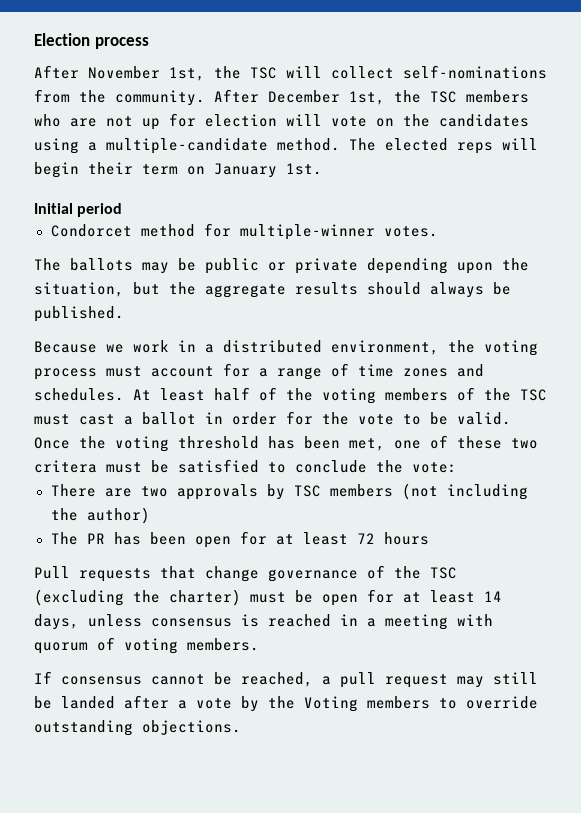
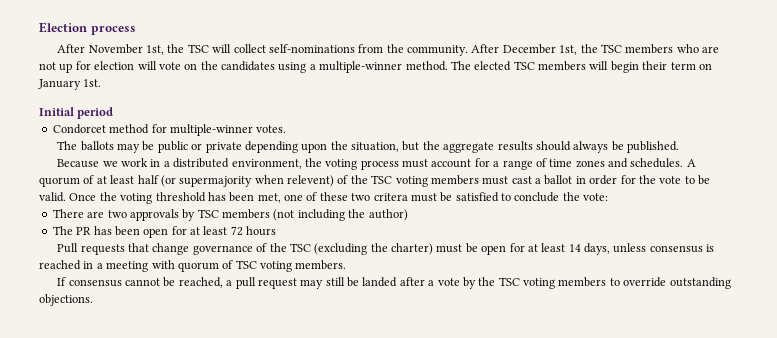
[106,138,268,154] multiple-candidate -> [319,61,403,73] multiple-winner
[457,142,493,154] reps -> [513,61,586,71] TSC members
[133,387,547,404] At least half of the voting members of the TSC -> [686,159,696,167] [39,175,479,187] A quorum of at least half (or supermajority when relevent) of the TSC voting members
(115, 644) none -> [235,260,257,269] TSC
[304,696,358,712] Voting -> [498,277,556,289] TSC voting

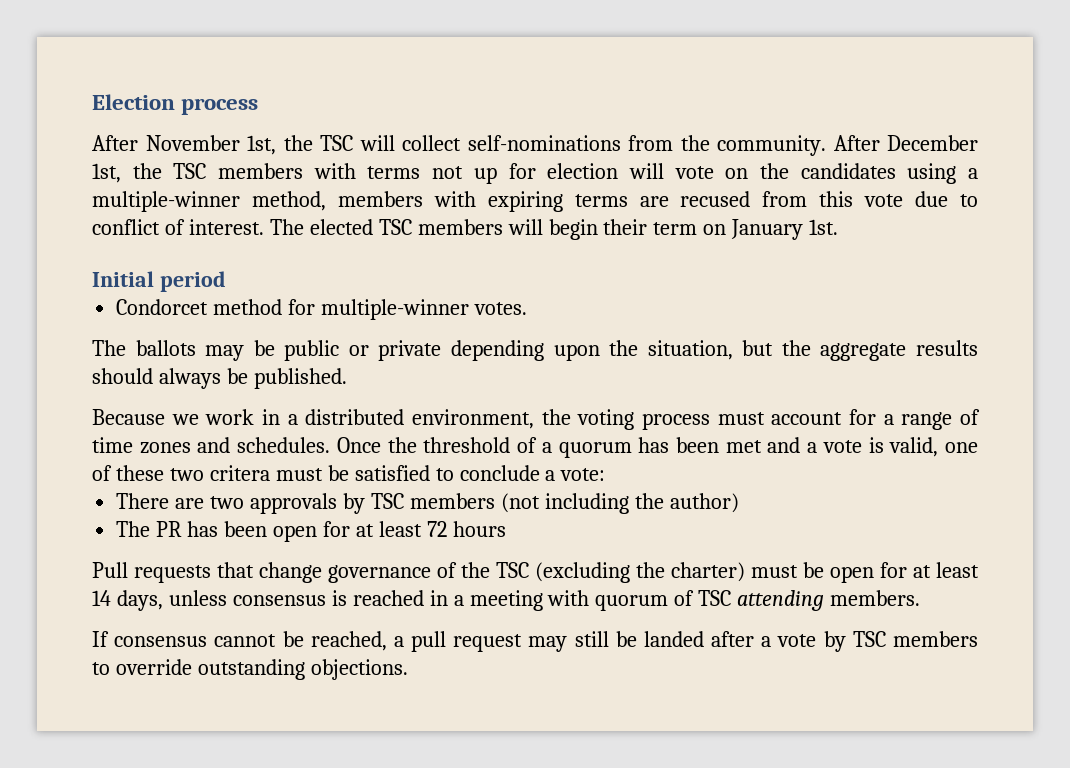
[676,44,720,53] who are -> [313,163,421,179] with terms
[405,61,448,71] method. -> [251,191,978,212] [92,219,264,235] method, members with expiring terms are recused from this vote due to conflict of interest.
[686,159,696,167] [39,175,710,187] [39,192,281,204] A quorum of at least half (or supermajority when relevent) of the TSC voting members must cast a ballot in order for the vote to be valid. Once the voting threshold has been met, -> [336,437,939,458] Once the threshold of a quorum has been met and a vote is valid,
[562,192,580,201] the -> [545,470,556,481] a
[260,261,292,272] voting -> [737,590,825,611] attending
[478,277,556,289] the TSC voting -> [852,631,886,647] TSC

